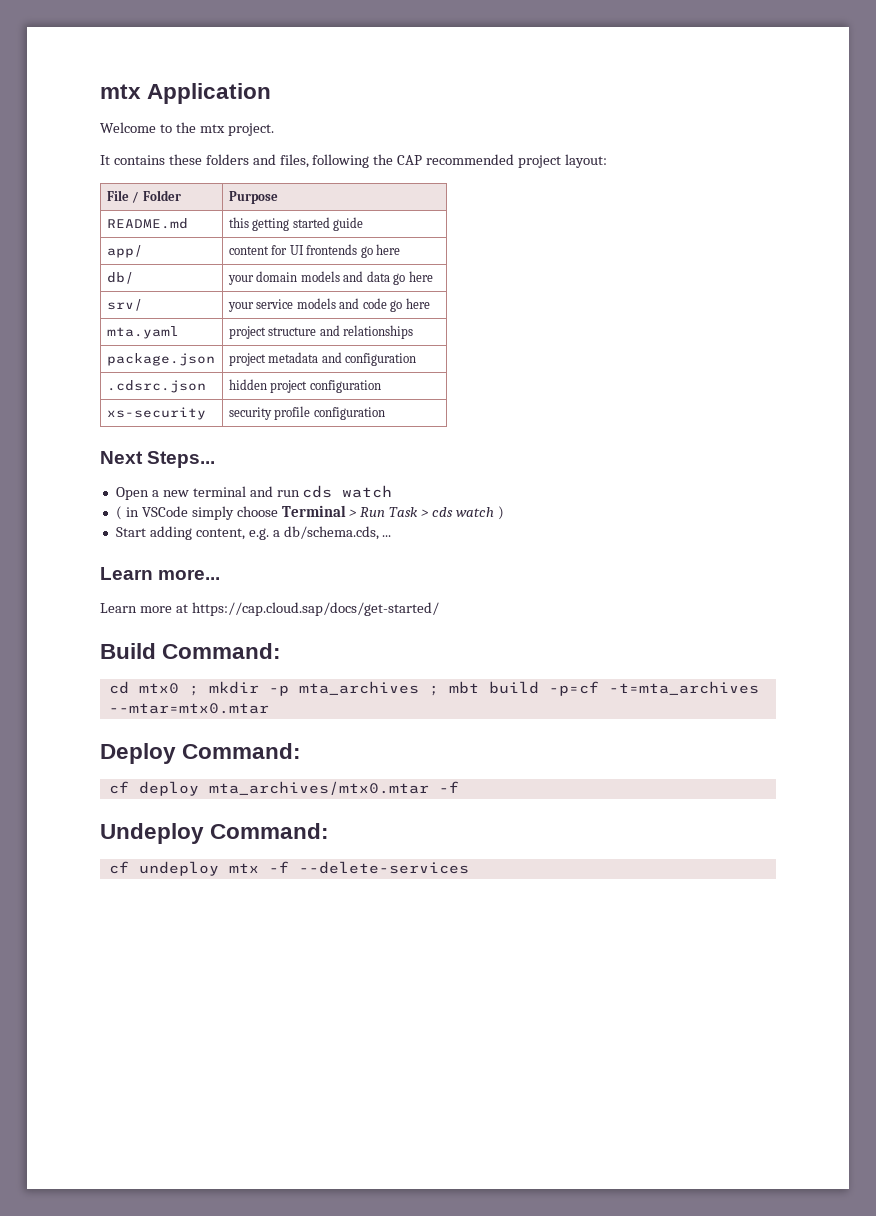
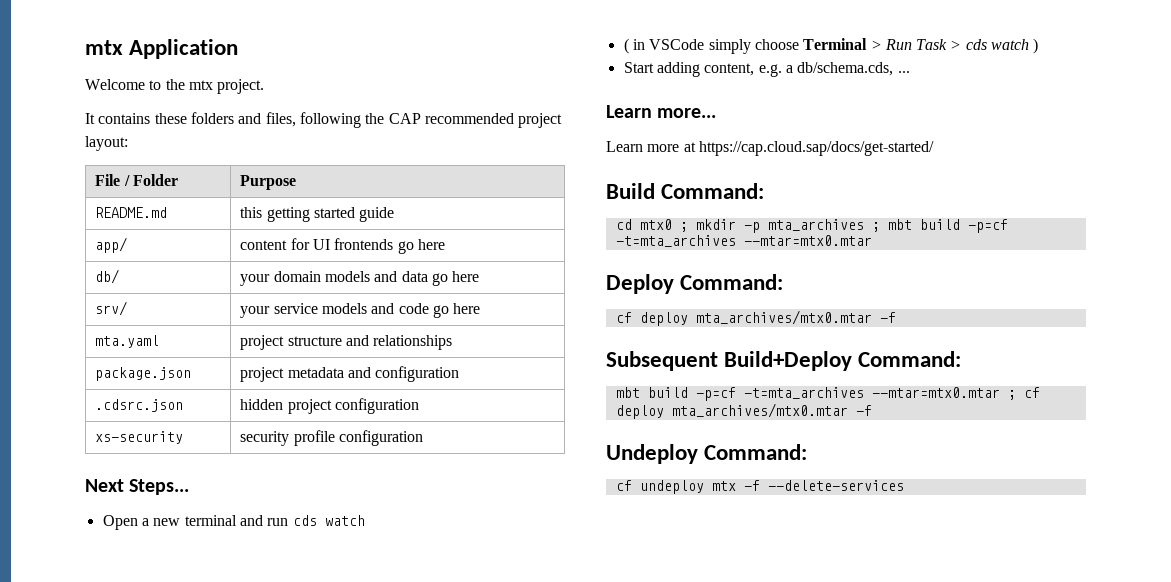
(459, 787) none -> [606,351,962,371] [615,387,1040,401] [615,403,872,419] // Subsequent Build+Deploy Command: // mbt build -p=cf -t=mta_archives --mtar=mtx0.mtar ; cf deploy mta_archives/mtx0.mtar -f

